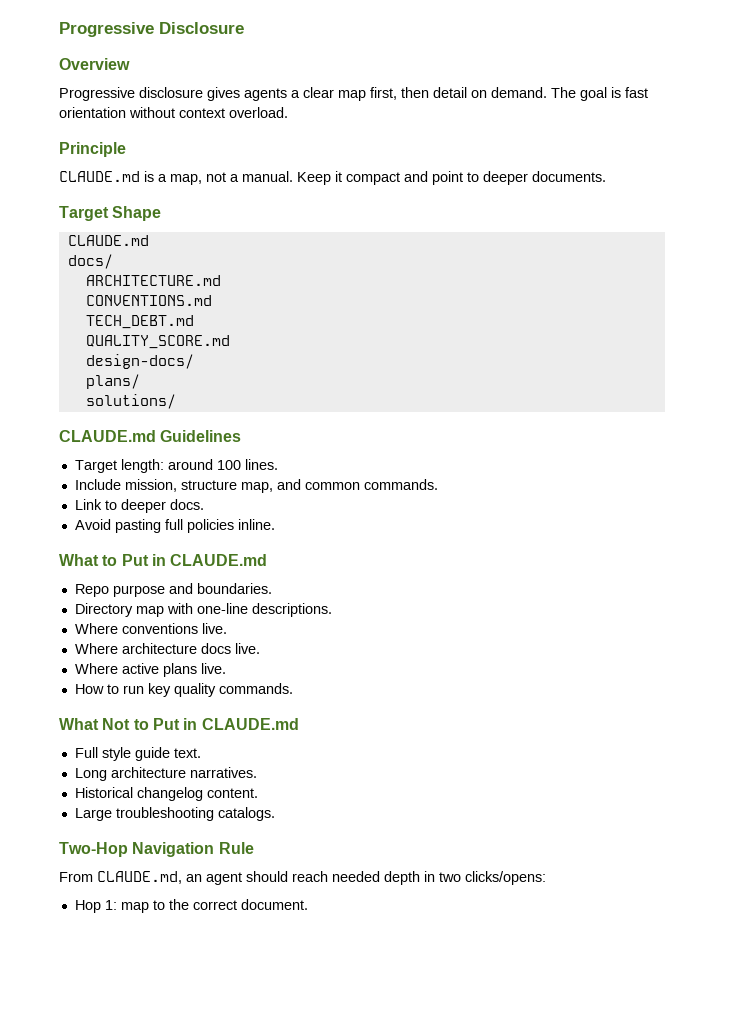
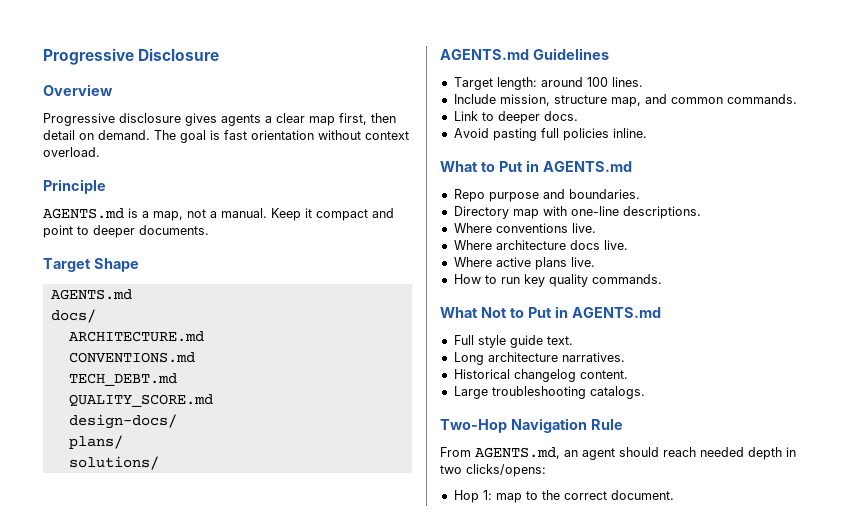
[59,171,140,182] CLAUDE.md -> [43,208,124,219] AGENTS.md
[67,235,149,246] CLAUDE.md -> [50,289,132,300] AGENTS.md
[59,430,156,442] CLAUDE.md -> [440,49,529,60] AGENTS.md
[170,554,268,566] CLAUDE.md -> [542,161,632,172] AGENTS.md
[201,718,299,730] CLAUDE.md -> [571,307,661,318] AGENTS.md
[97,871,182,884] CLAUDE.md, -> [475,447,560,459] AGENTS.md,

